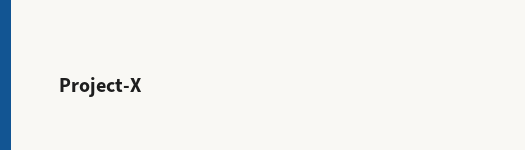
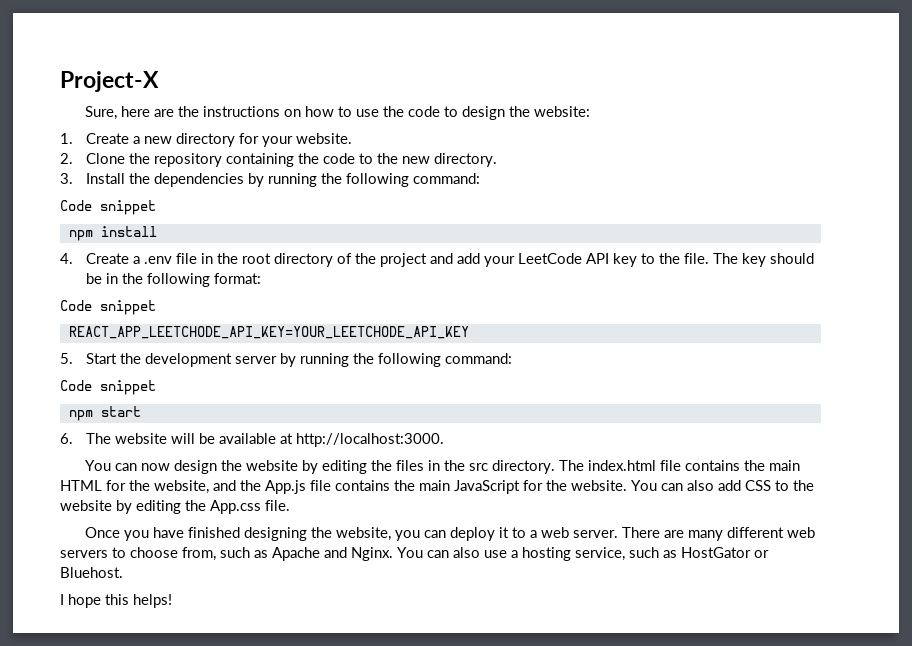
(142, 87) none -> [85,106,591,120] [60,133,353,147] [60,153,498,167] [60,173,481,187] [60,200,156,215] [68,226,157,241] [60,253,815,267] [86,273,262,287] [60,300,156,315] [68,326,469,339] [60,353,513,367] [60,380,156,395] [68,406,141,421] [60,433,445,447] [85,460,801,474] [60,480,814,494] [60,500,290,514] [85,527,816,541] [60,547,769,561] [60,567,123,578] [60,594,172,608] // Sure, here are the instructions on how to use the code to design the website: // 1. Create a new directory for your website. // 2. Clone the repository containing the code to the new directory. // 3. Install the dependencies by running the following command: // Code snippet // npm install // 4. Create a .env file in the root directory of the project and add your LeetCode API key to the file. The key should be in the following format: // Code snippet // REACT_APP_LEETCHODE_API_KEY=YOUR_LEETCHODE_API_KEY // 5. Start the development server by running the following command: // Code snippet // npm start // 6. The website will be available at http://localhost:3000. // You can now design the website by editing the files in the src directory. The index.html file contains the main HTML for the website, and the App.js file contains the main JavaScript for the website. You can also add CSS to the website by editing the App.css file. // Once you have finished designing the website, you can deploy it to a web server. There are many different web servers to choose from, such as Apache and Nginx. You can also use a hosting service, such as HostGator or Bluehost. // I hope this helps!

